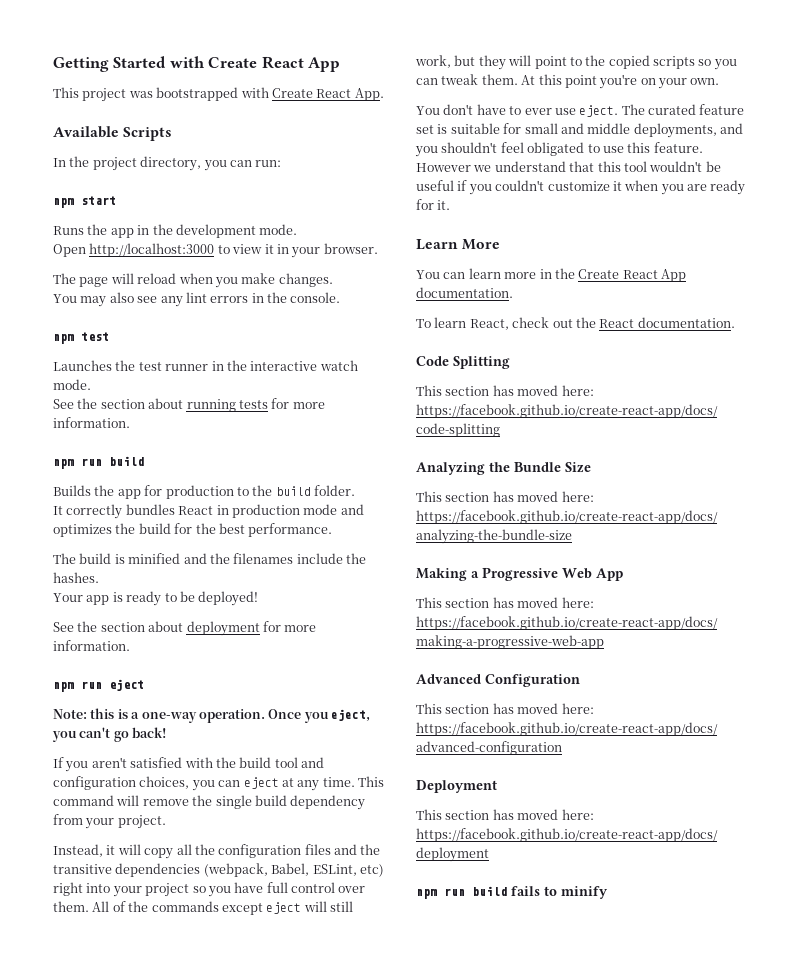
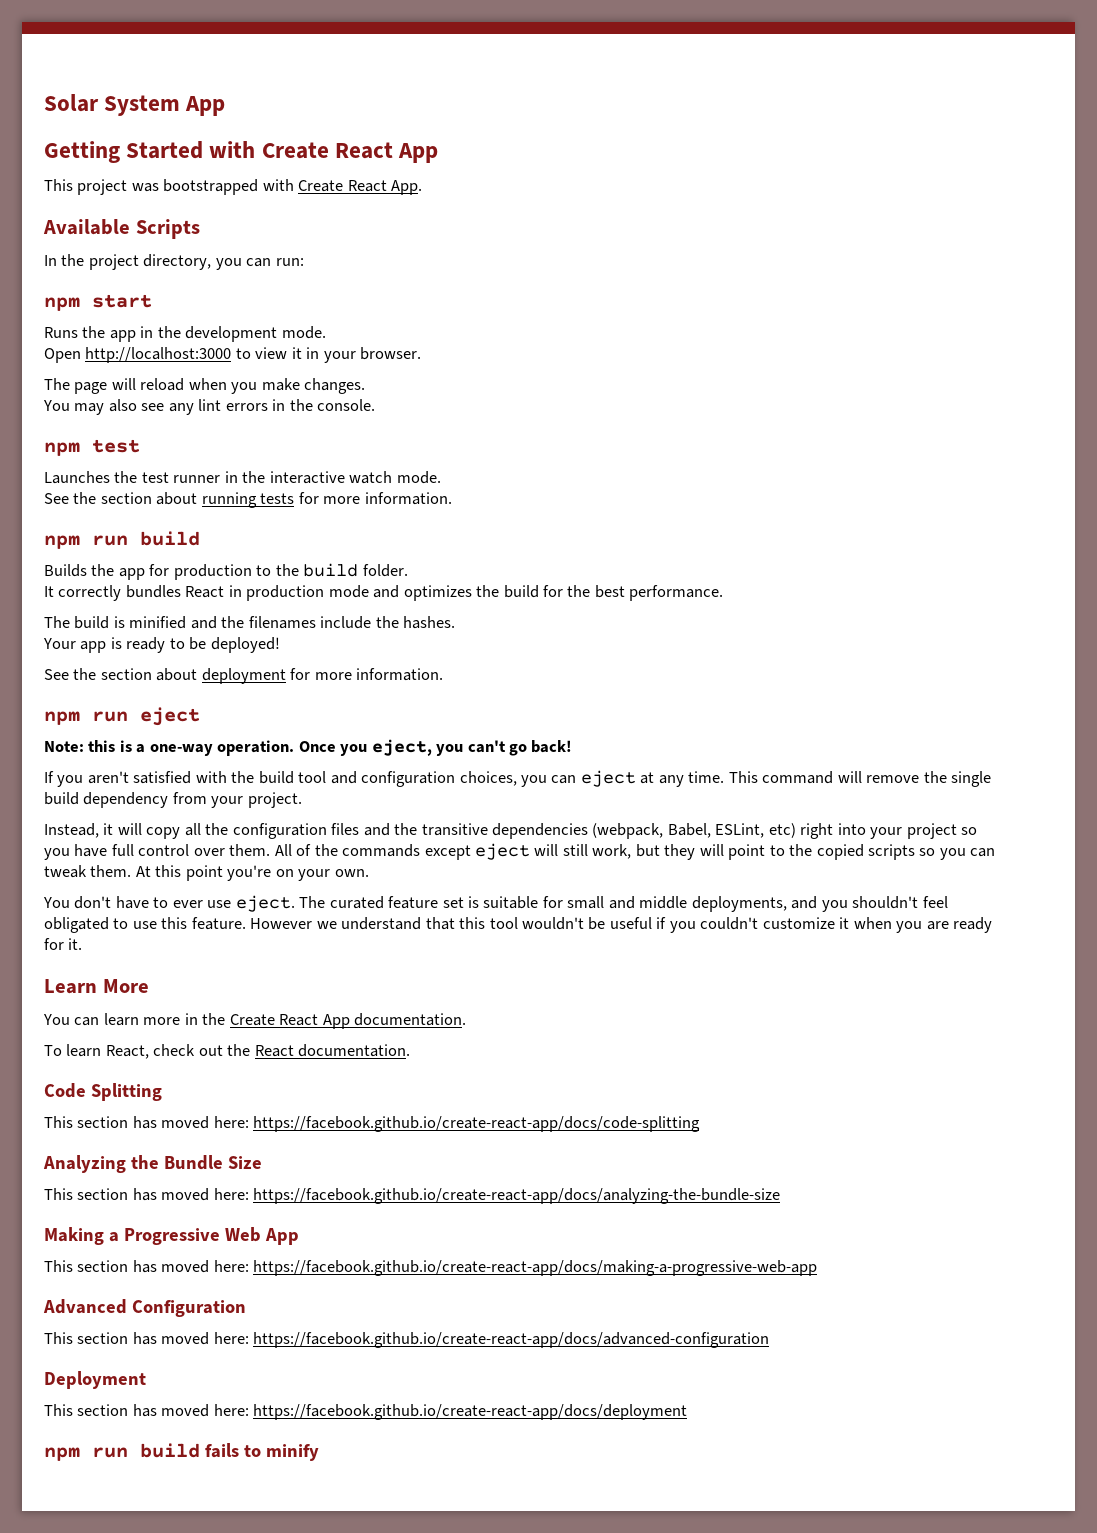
(53, 64) none -> [44,94,226,116] Solar System App //

